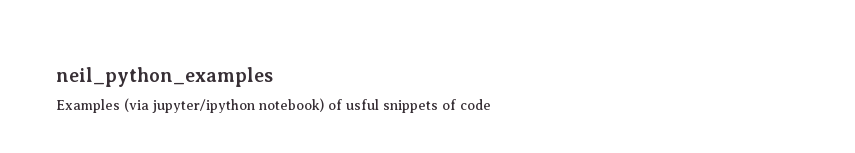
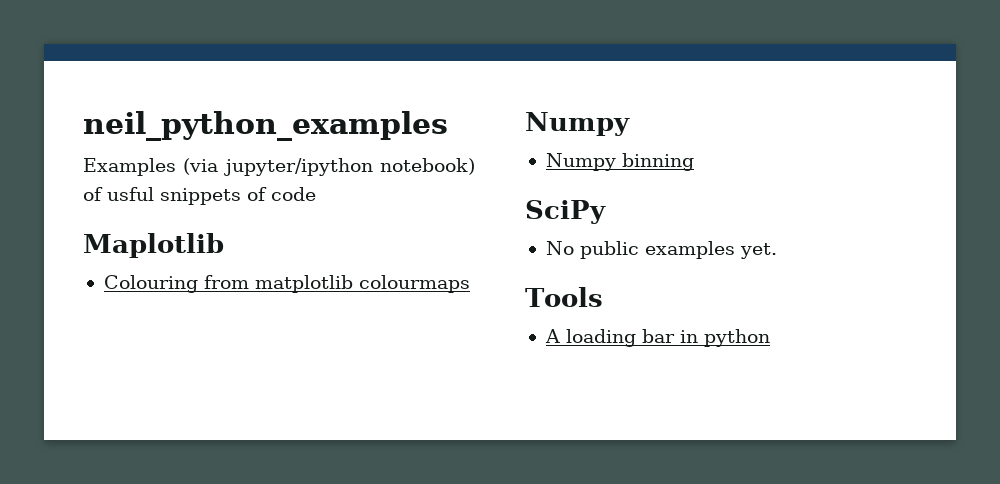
(491, 104) none -> [83,233,224,258] [103,275,470,293] [525,112,630,136] [545,153,694,171] [525,200,606,224] [545,241,777,259] [525,287,603,307] [544,329,770,347] // Maplotlib // Colouring from matplotlib colourmaps // Numpy // Numpy binning // SciPy // No public examples yet. // Tools // A loading bar in python

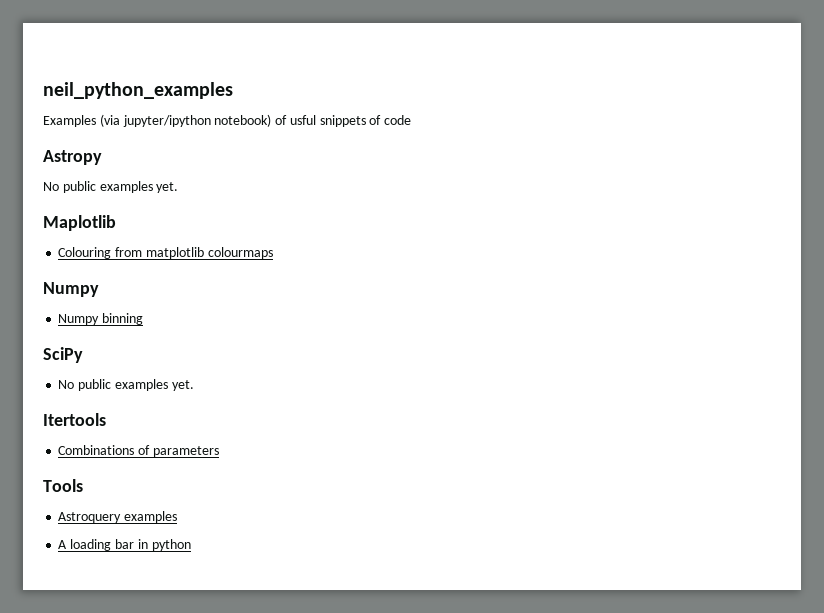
(316, 194) none -> [43,150,102,165] [43,181,179,193] // Astropy // No public examples yet.
(777, 251) none -> [43,413,106,426] [58,445,219,457] // Itertools // Combinations of parameters
(603, 297) none -> [58,511,178,523] // Astroquery examples

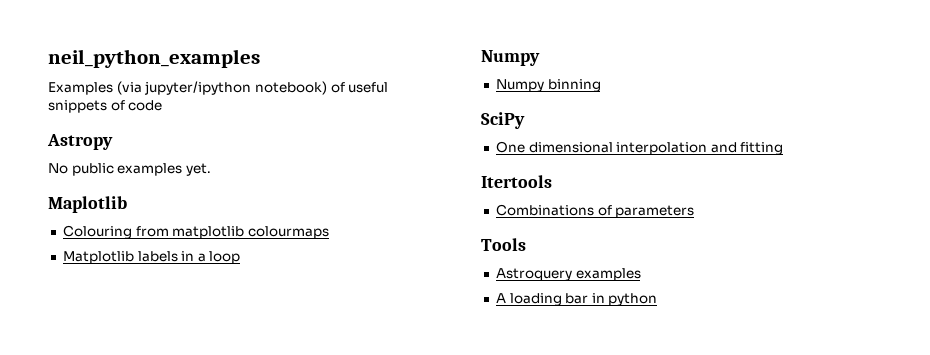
[289,115,316,125] usful -> [348,82,389,93] useful
(273, 253) none -> [62,251,241,264] // Matplotlib labels in a loop
[58,379,194,391] No public examples yet. -> [495,141,784,155] One dimensional interpolation and fitting

